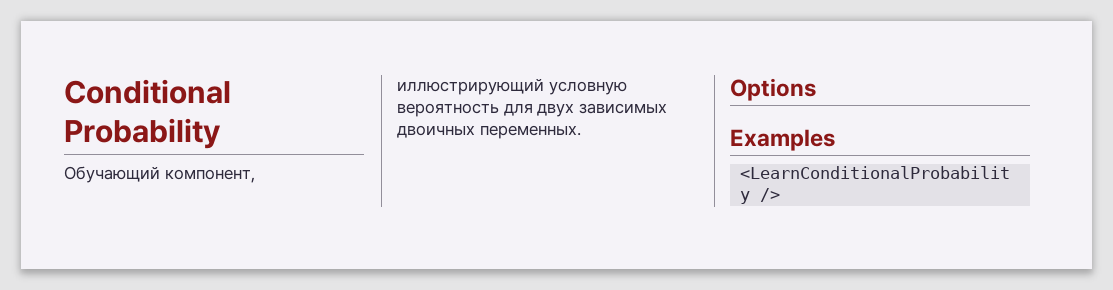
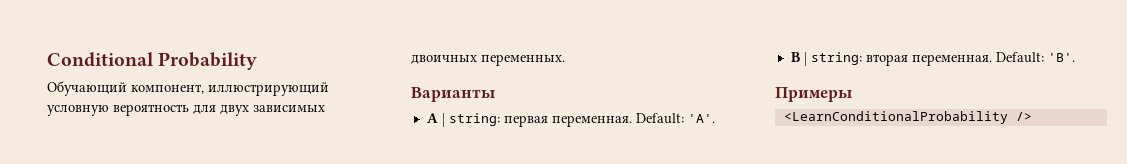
[730,78,816,101] [730,129,835,151] Options // Examples -> [411,87,495,102] [426,113,715,127] [790,52,1075,66] [775,87,852,102] Варианты // A | string: первая переменная. Default: 'A'. // B | string: вторая переменная. Default: 'B'. // Примеры

